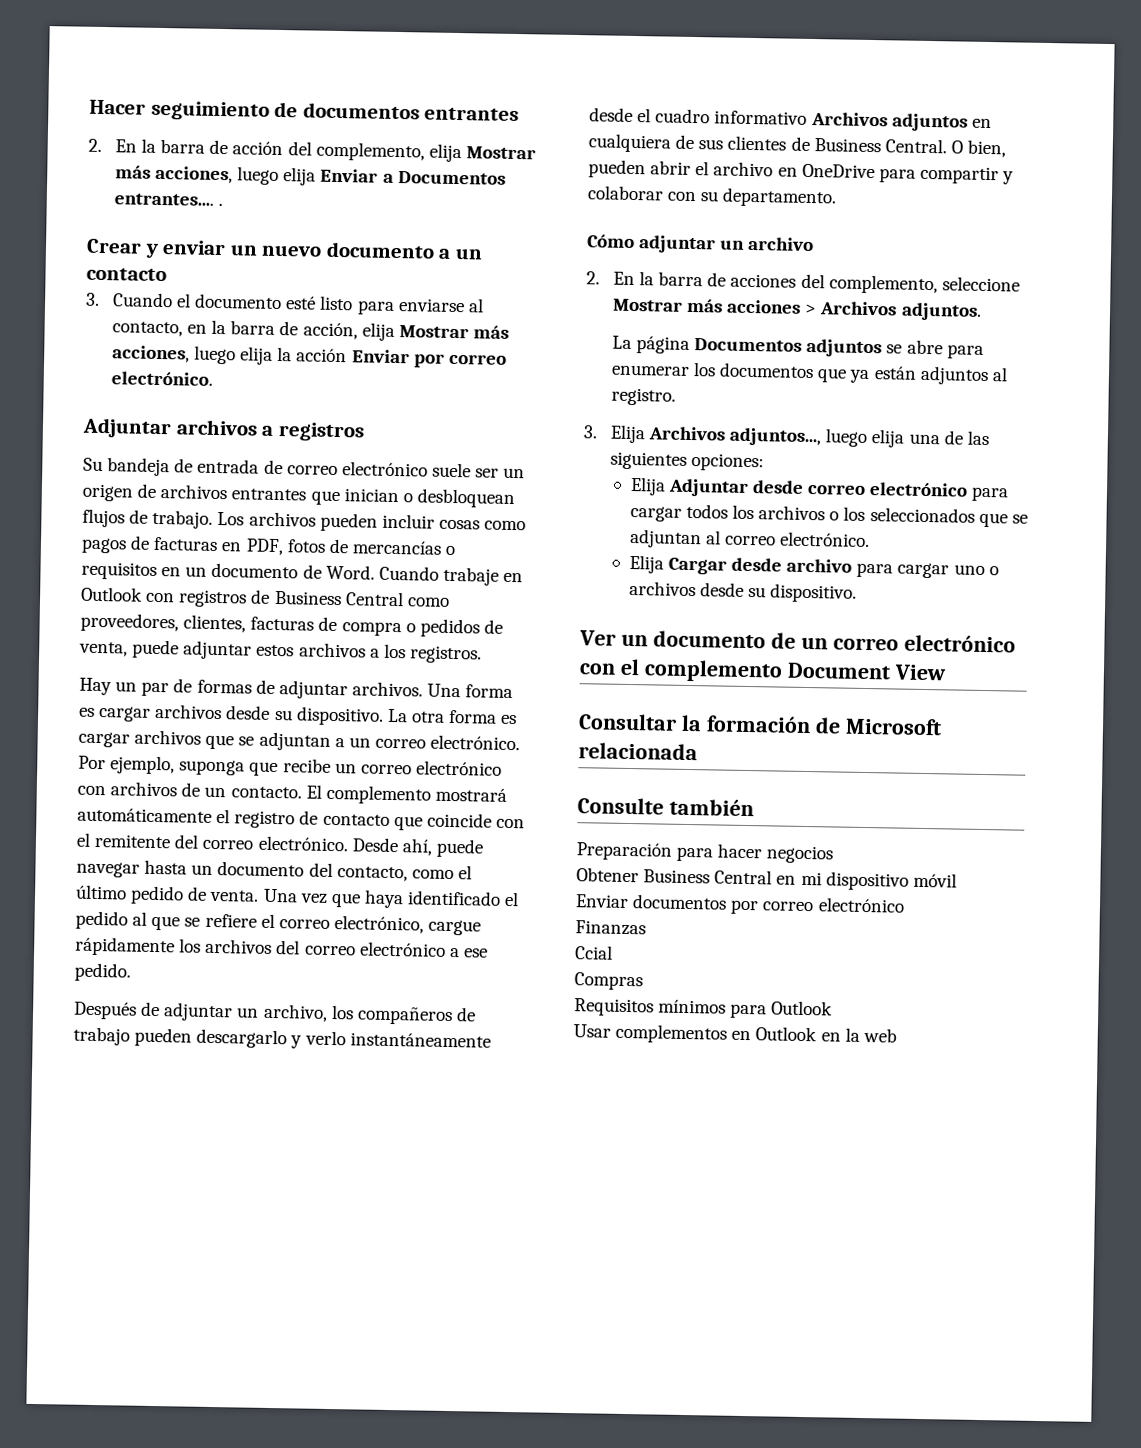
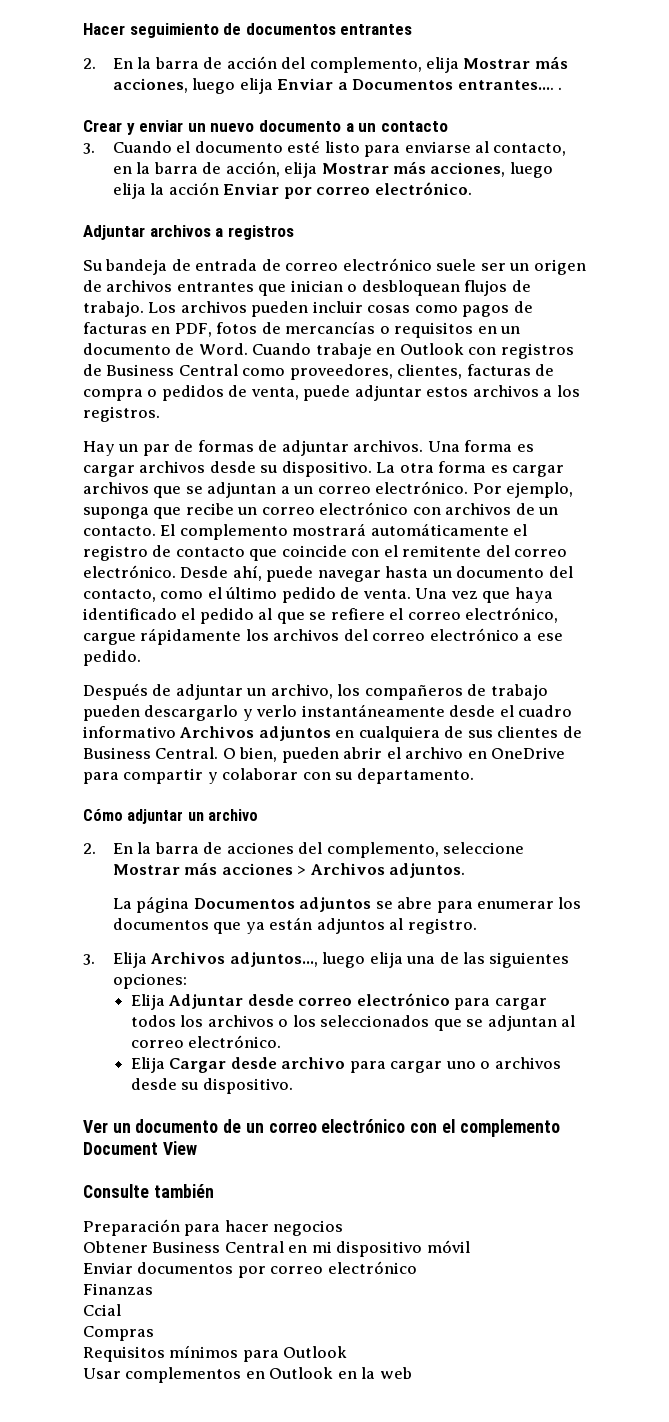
[578,713,942,736] [578,742,698,761] // Consultar la formación de Microsoft relacionada -> (197, 1148) none

